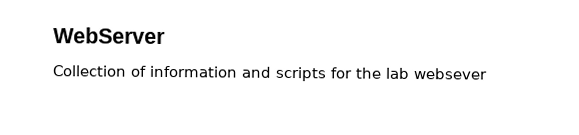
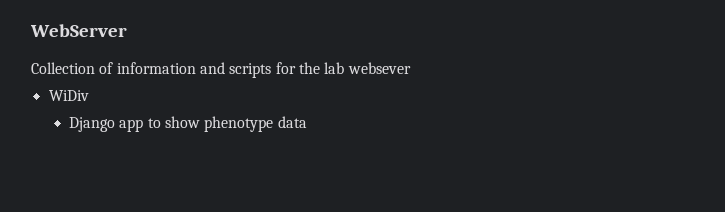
(487, 73) none -> [48,90,89,101] [68,116,307,132] // WiDiv // Django app to show phenotype data

